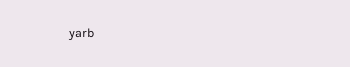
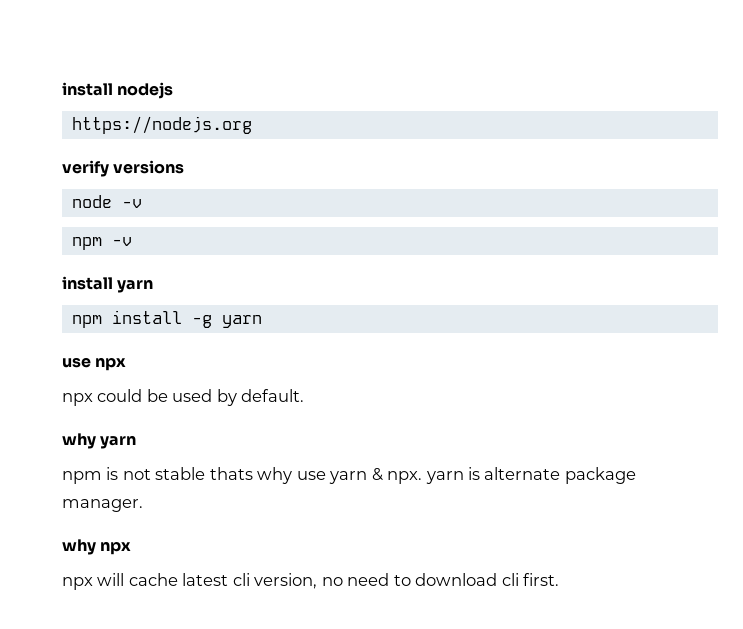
[68,28,94,41] yarb -> [62,82,174,99] [71,116,252,134] [62,160,185,177] [71,195,142,208] [71,237,132,250] [62,276,154,293] [71,310,262,328] [62,357,127,371] [62,389,305,406] [62,433,137,449] [62,467,636,484] [62,499,143,512] [62,539,132,555] [62,573,560,590] install nodejs // https://nodejs.org // verify versions // node -v // npm -v // install yarn // npm install -g yarn // use npx // npx could be used by default. // why yarn // npm is not stable thats why use yarn & npx. yarn is alternate package manager. // why npx // npx will cache latest cli version, no need to download cli first.

